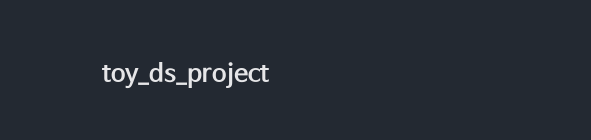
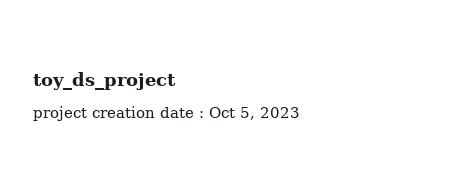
(269, 75) none -> [33,106,300,121] // project creation date : Oct 5, 2023

